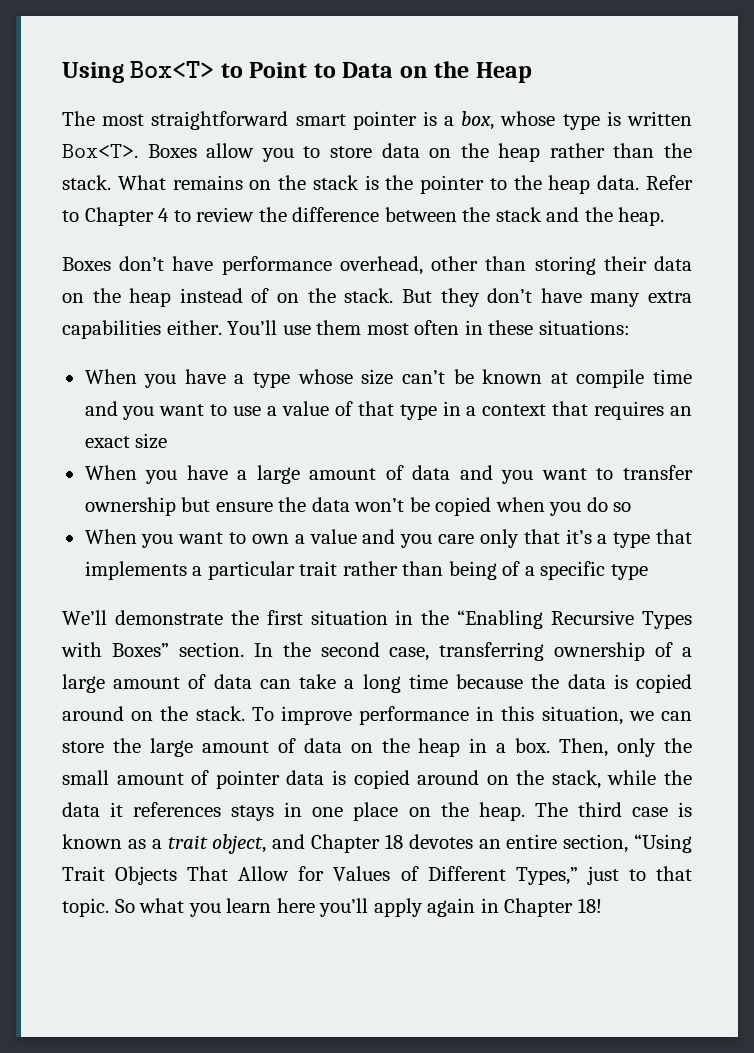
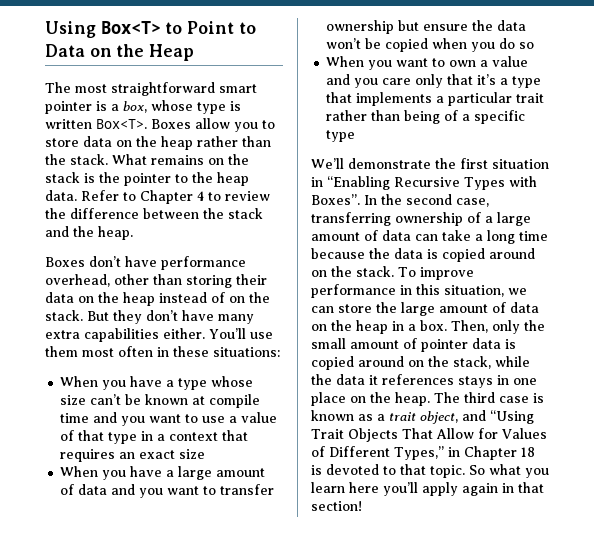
[421,610,450,625] the -> (323, 182) none
[111,642,244,657] Boxes” section. -> [311,194,360,205] Boxes”.
[311,834,629,853] Chapter 18 devotes an entire section, -> (486, 415) none
[586,866,619,885] just -> [448,446,535,460] [311,464,379,475] in Chapter 18 is devoted
[504,898,602,917] Chapter 18! -> [518,482,544,493] [311,501,362,511] that section!

